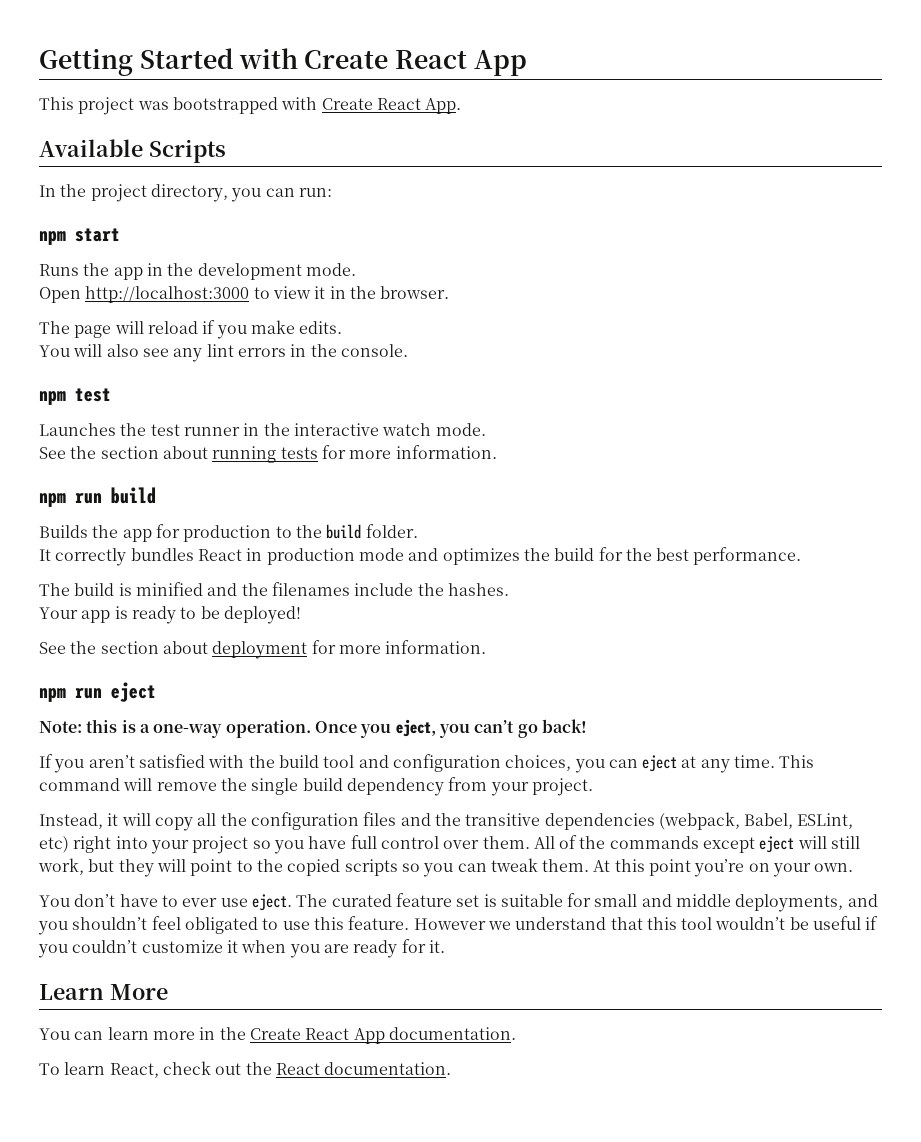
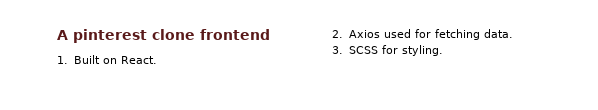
[39,48,527,76] [39,97,462,115] [39,139,226,163] [39,184,332,202] [39,228,120,245] [39,263,356,280] [39,286,450,303] [39,320,343,339] [39,344,408,362] [39,388,111,405] [39,423,486,436] [39,445,497,463] [39,487,156,507] [39,524,418,542] [39,547,802,566] [39,582,509,596] [39,606,301,624] [39,640,487,659] [39,682,156,702] [39,719,587,738] [39,754,815,773] [39,777,593,796] [39,812,854,831] [39,835,861,854] [38,858,854,877] [39,893,878,912] [38,916,879,935] [38,939,445,958] [39,984,168,1000] [39,1027,516,1044] [39,1061,452,1078] Getting Started with Create React App // This project was bootstrapped with Create React App. // Available Scripts // In the project directory, you can run: // npm start // Runs the app in the development mode. // Open http://localhost:3000 to view it in the browser. // The page will reload if you make edits. // You will also see any lint errors in the console. // npm test // Launches the test runner in the interactive watch mode. // See the section about running tests for more information. // npm run build // Builds the app for production to the build folder. // It correctly bundles React in production mode and optimizes the build for the best performance. // The build is minified and the filenames include the hashes. // Your app is ready to be deployed! // See the section about deployment for more information. // npm run eject // Note: this is a one-way operation. Once you eject, you can’t go back! // If you aren’t satisfied with the build tool and configuration choices, you can eject at any time. This command will remove the single build dependency from your project. // Instead, it will copy all the configuration files and the transitive dependencies (webpack, Babel, ESLint, etc) right into your project so you have full control over them. All of the commands except eject will still work, but they will point to the copied scripts so you can tweak them. At this point you’re on your own. // You don’t have to ever use eject. The curated feature set is suitable for small and middle deployments, and you shouldn’t feel obligated to use this feature. However we understand that this tool wouldn’t be useful if you couldn’t customize it when you are ready for it. // Learn More // You can learn more in the Create React App documentation. // To learn React, check out the React documentation. -> [57,29,270,43] [57,55,157,64] [332,29,513,40] [332,45,443,56] A pinterest clone frontend // 1. Built on React. // 2. Axios used for fetching data. // 3. SCSS for styling.

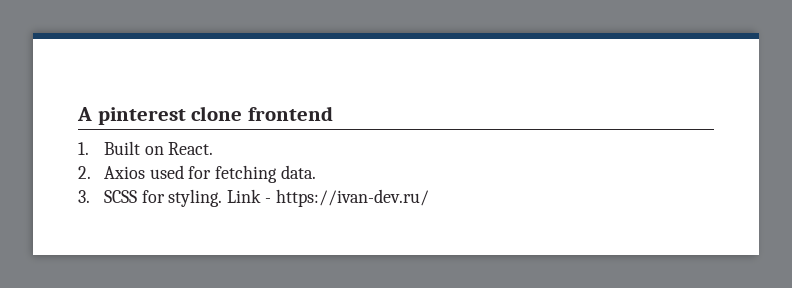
(443, 50) none -> [227,189,429,207] Link - https://ivan-dev.ru/

